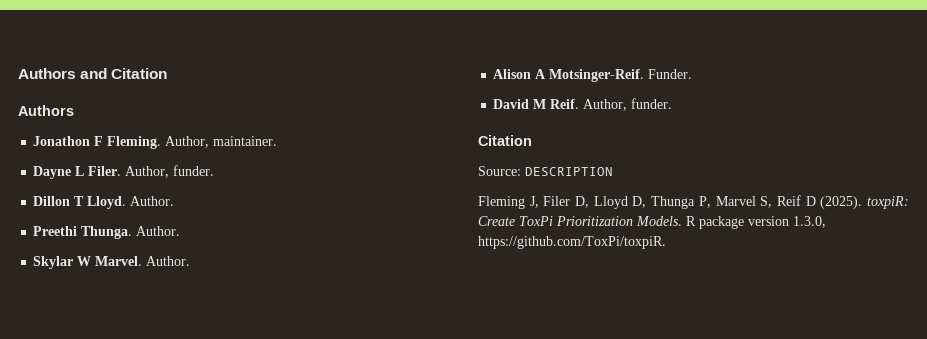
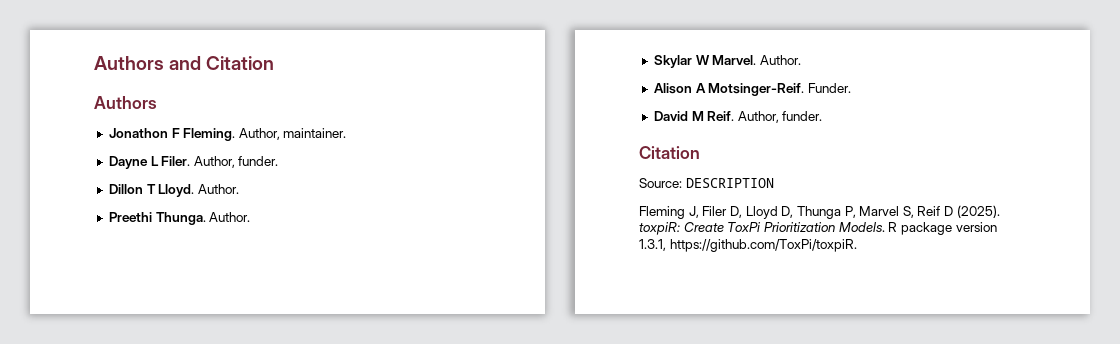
[793,216,826,228] 1.3.0, -> [639,239,666,251] 1.3.1,

